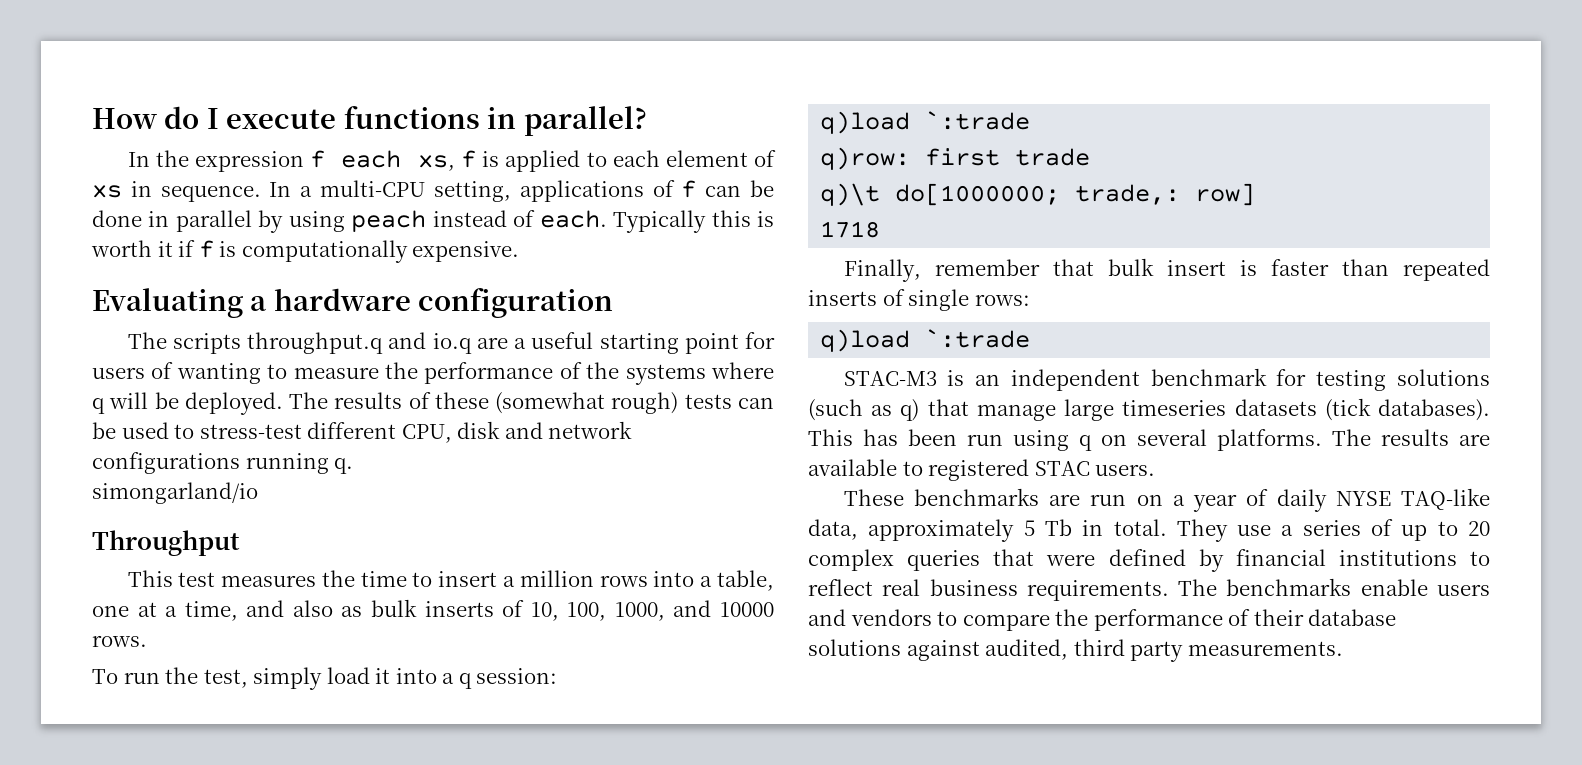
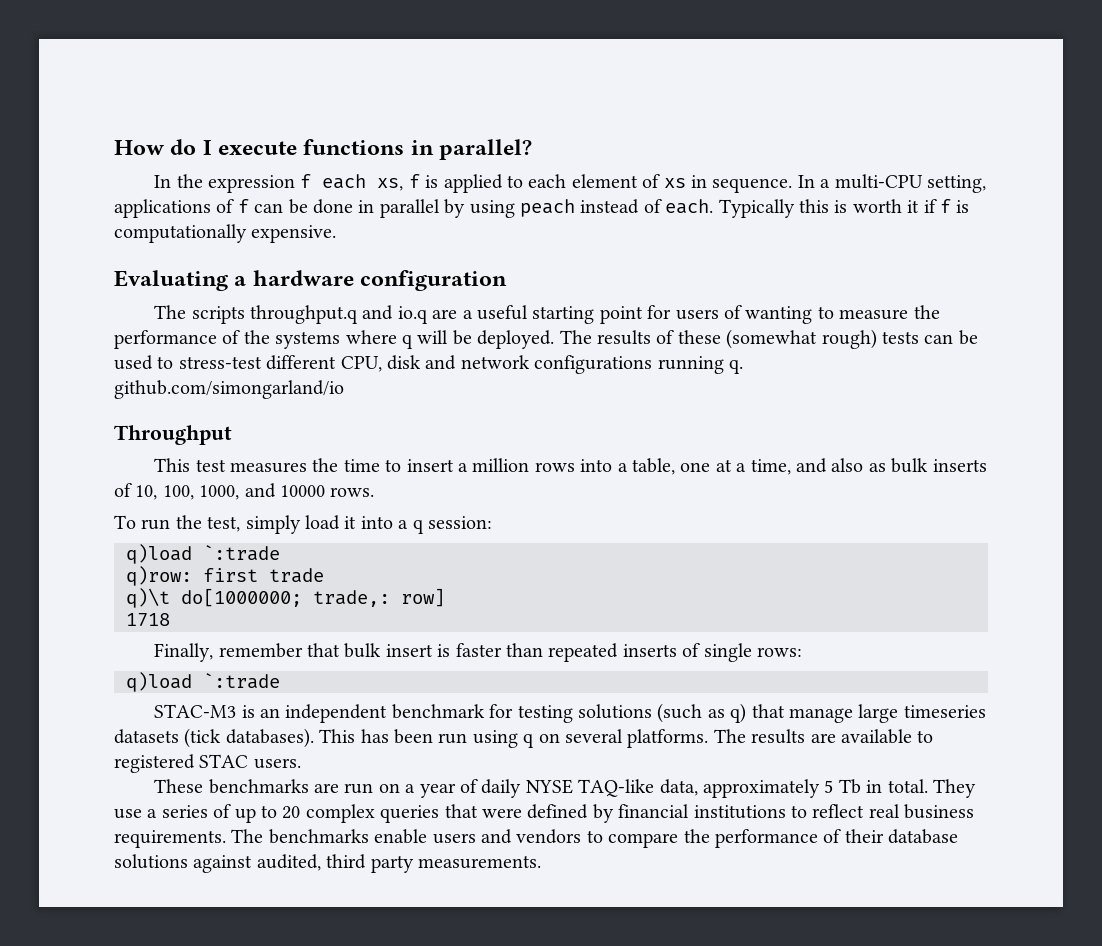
[92,482,258,504] simongarland/io -> [114,380,344,399] github.com/simongarland/io

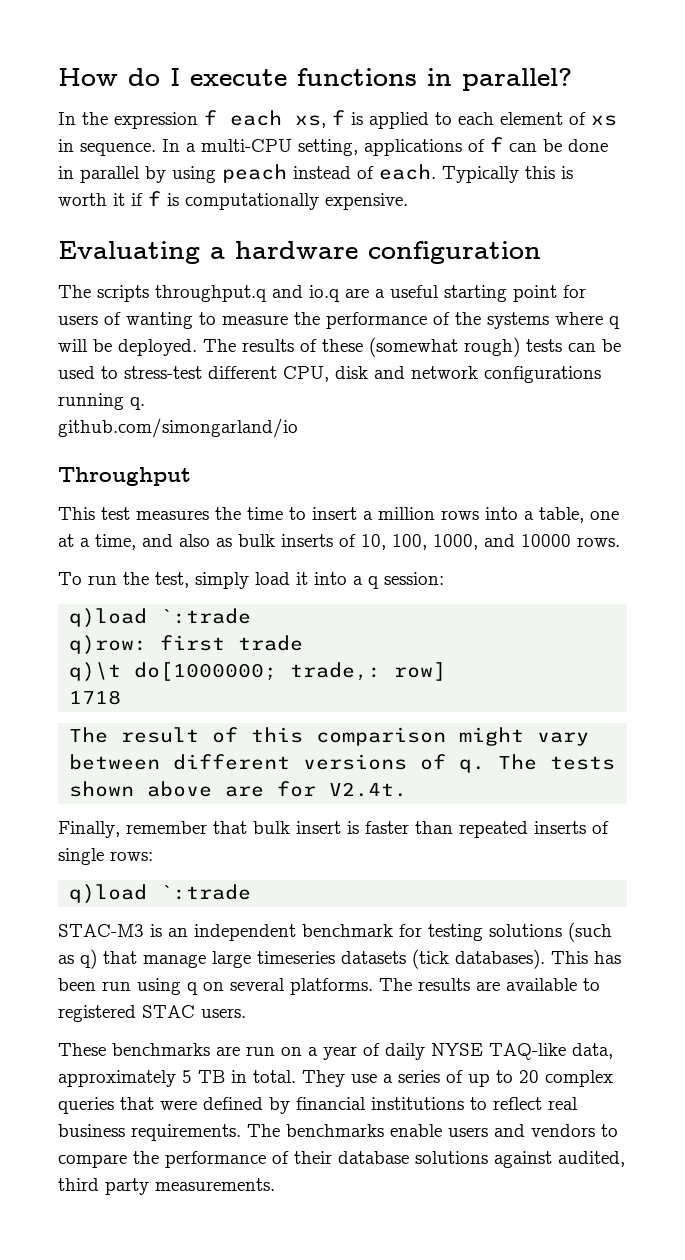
(170, 619) none -> [69,727,590,746] [69,754,616,773] [69,781,408,797] // The result of this comparison might vary between different versions of q. The tests shown above are for V2.4t.
[838,779,861,794] Tb -> [198,1070,225,1083] TB

